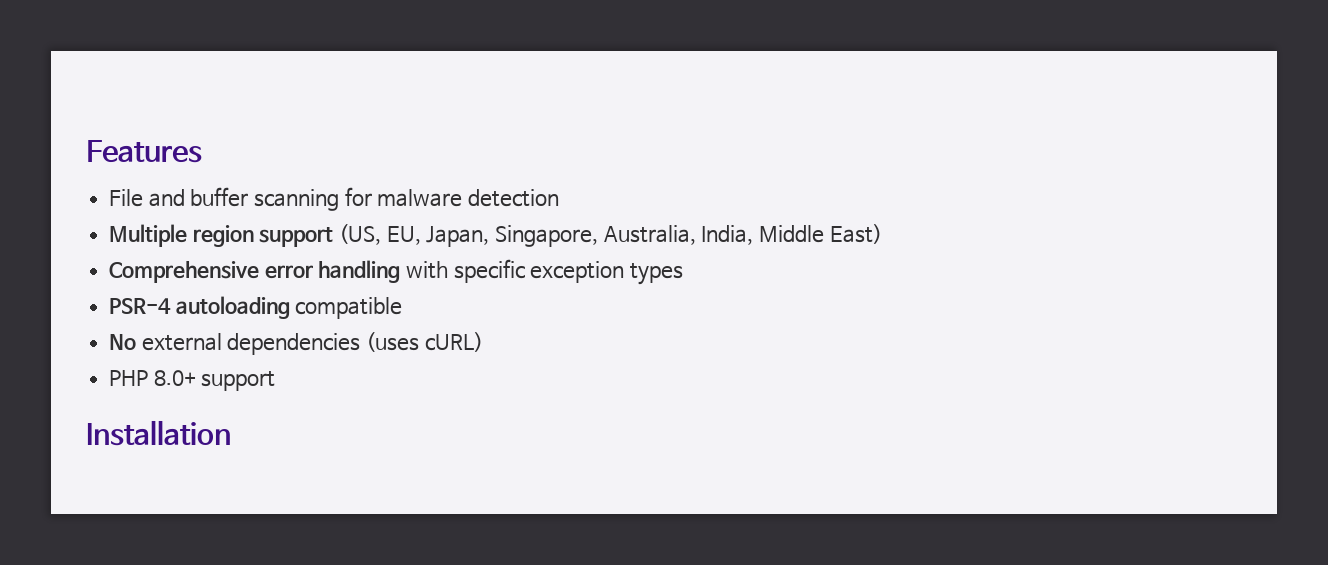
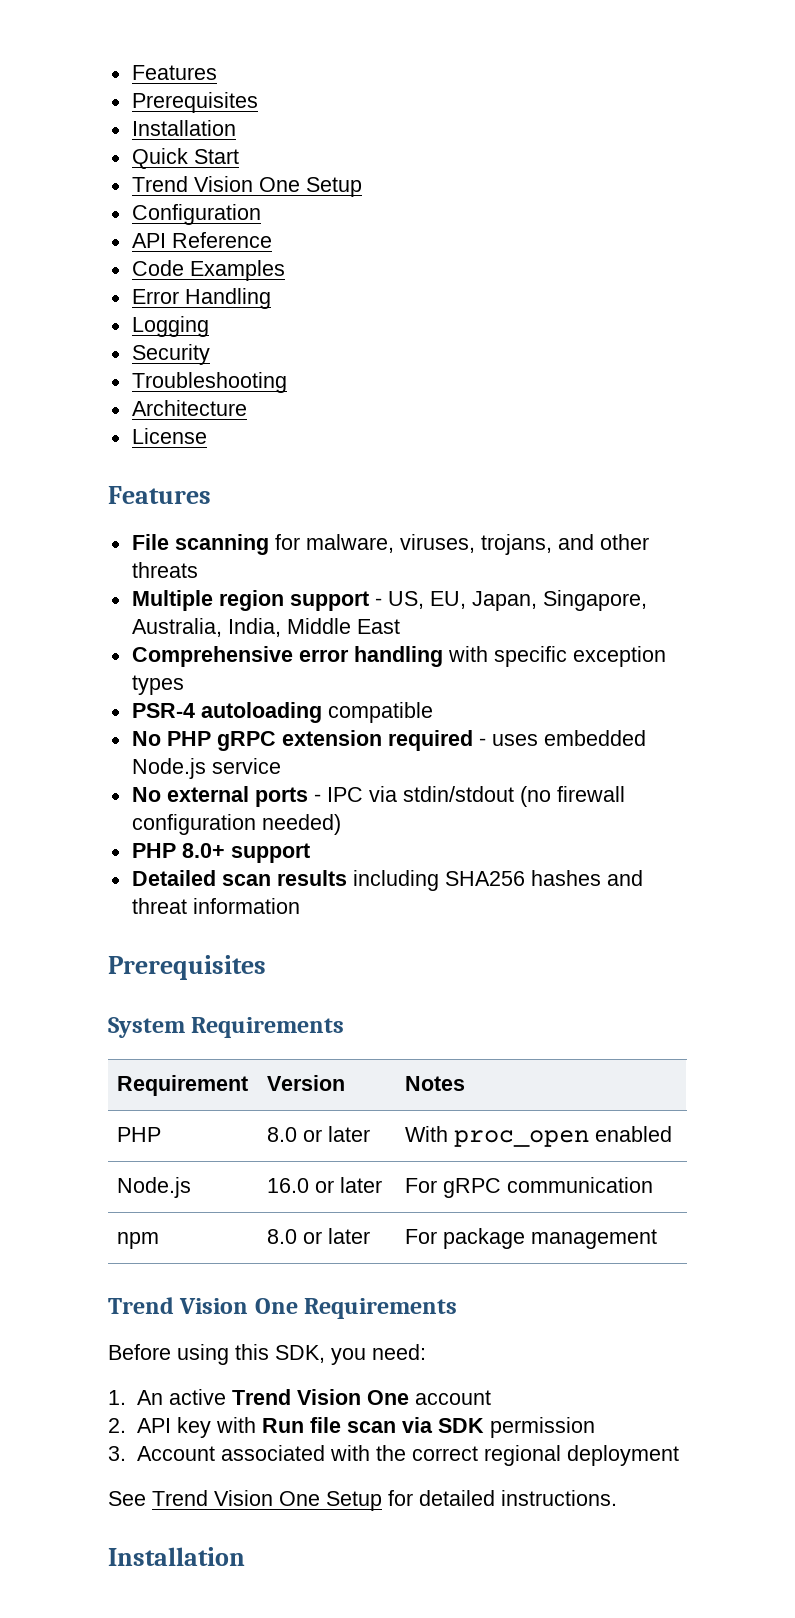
[86,140,202,163] [109,187,560,211] Features // File and buffer scanning for malware detection -> [131,65,217,80] [131,92,258,113] [131,120,236,136] [131,148,239,169] [131,176,362,197] [131,204,261,225] [131,232,272,248] [131,260,285,281] [131,288,271,309] [131,316,209,337] [131,344,210,365] [131,372,287,393] [131,400,247,416] [131,428,207,444] [108,486,211,504] [131,534,649,555] [131,562,198,578] Features // Prerequisites // Installation // Quick Start // Trend Vision One Setup // Configuration // API Reference // Code Examples // Error Handling // Logging // Security // Troubleshooting // Architecture // License // Features // File scanning for malware, viruses, trojans, and other threats
[339,224,382,245] (US, -> [374,591,424,609] - US,
[829,224,882,244] East) -> [356,619,400,634] East
[141,332,483,355] [109,370,276,391] external dependencies (uses cURL) // PHP 8.0+ support -> [166,730,646,751] [131,758,281,779] [131,786,625,807] [131,814,341,835] [131,843,310,863] [131,870,643,891] [131,898,300,914] [108,955,266,980] [108,1017,345,1038] [117,1075,249,1096] [267,1075,346,1091] [405,1076,466,1091] [117,1127,162,1142] [267,1126,371,1142] [405,1126,673,1147] [117,1177,192,1198] [267,1177,383,1193] [405,1177,654,1198] [117,1232,160,1249] [267,1228,371,1244] [405,1228,658,1249] [108,1297,458,1319] [108,1344,426,1365] [108,1389,491,1405] [108,1417,595,1438] [108,1445,679,1466] [108,1490,617,1511] PHP gRPC extension required - uses embedded Node.js service // No external ports - IPC via stdin/stdout (no firewall configuration needed) // PHP 8.0+ support // Detailed scan results including SHA256 hashes and threat information // Prerequisites // System Requirements // Requirement | Version | Notes // PHP | 8.0 or later | With proc_open enabled // Node.js | 16.0 or later | For gRPC communication // npm | 8.0 or later | For package management // Trend Vision One Requirements // Before using this SDK, you need: // 1. An active Trend Vision One account // 2. API key with Run file scan via SDK permission // 3. Account associated with the correct regional deployment // See Trend Vision One Setup for detailed instructions.

